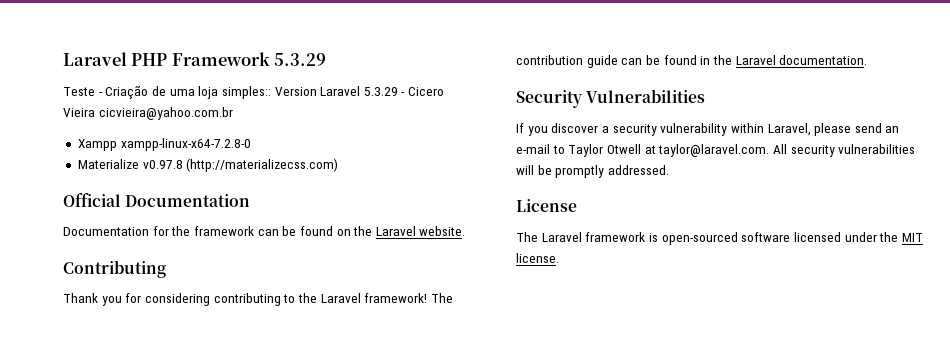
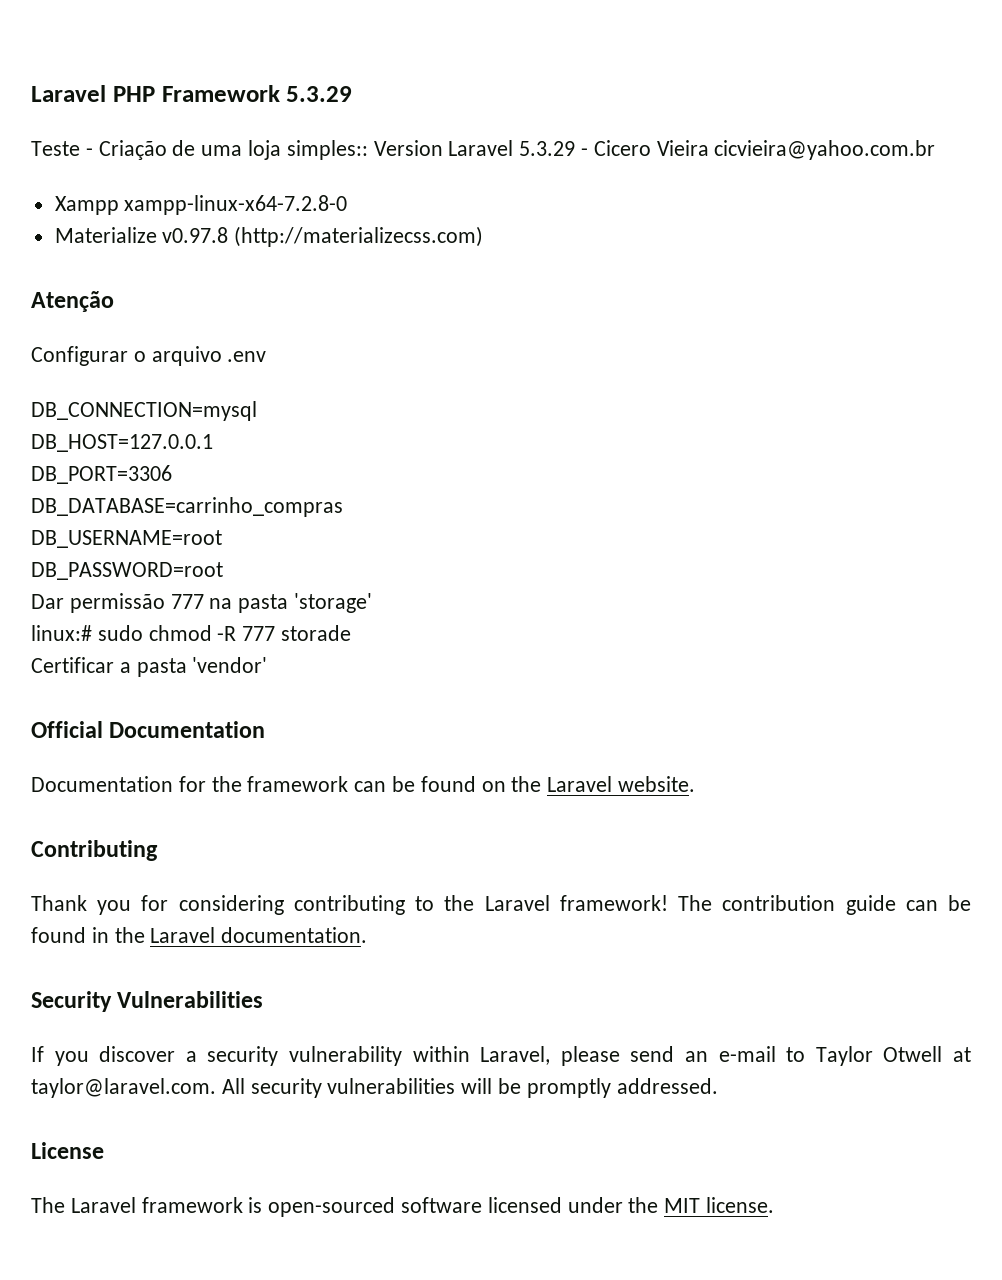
(339, 165) none -> [31,291,114,312] [31,346,267,366] [31,401,257,421] [31,434,213,452] [31,465,172,484] [31,497,343,517] [31,530,222,548] [31,562,223,580] [31,593,373,613] [31,625,352,641] [31,657,268,677] // Atenção // Configurar o arquivo .env // DB_CONNECTION=mysql // DB_HOST=127.0.0.1 // DB_PORT=3306 // DB_DATABASE=carrinho_compras // DB_USERNAME=root // DB_PASSWORD=root // Dar permissão 777 na pasta 'storage' // linux:# sudo chmod -R 777 storade // Certificar a pasta 'vendor'

